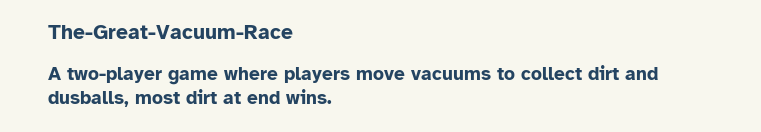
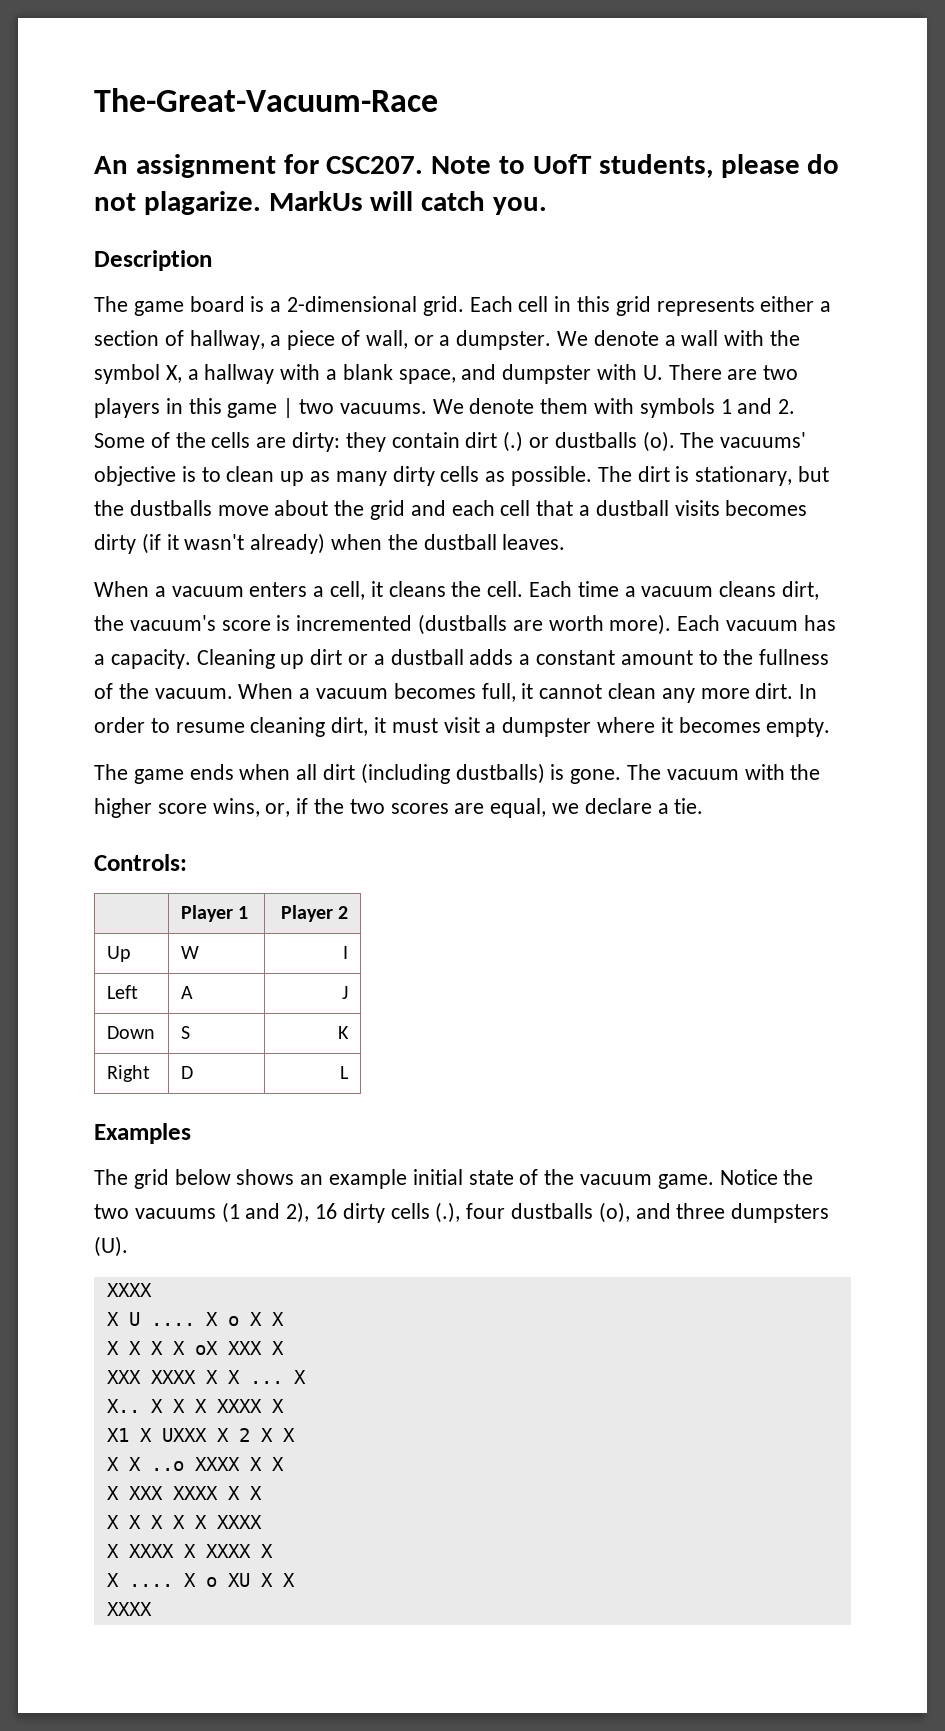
[48,65,658,85] [48,89,332,107] A two-player game where players move vacuums to collect dirt and dusballs, most dirt at end wins. -> [94,154,840,178] [94,191,548,215] [94,250,212,271] [94,296,832,316] [94,330,801,350] [94,364,799,384] [94,398,796,418] [94,431,807,452] [94,466,830,486] [94,500,808,520] [94,533,566,554] [94,581,820,600] [94,614,836,635] [94,649,830,669] [94,683,818,703] [94,717,831,737] [94,763,821,784] [94,798,704,818] [94,854,187,871] [180,905,249,922] [280,905,349,922] [106,946,131,962] [180,946,199,959] [343,946,349,959] [106,985,138,999] [180,986,193,999] [342,986,349,999] [106,1026,155,1039] [180,1026,190,1039] [338,1026,350,1039] [106,1065,150,1082] [180,1066,193,1079] [340,1066,350,1079] [94,1123,191,1144] [94,1169,814,1189] [94,1202,830,1223] [94,1236,128,1257] [106,1283,152,1297] [106,1312,284,1326] [106,1341,284,1355] [106,1370,306,1384] [106,1399,284,1413] [106,1428,295,1442] [106,1457,284,1471] [106,1486,262,1500] [106,1515,262,1529] [106,1544,273,1558] [106,1573,295,1587] [106,1602,152,1616] An assignment for CSC207. Note to UofT students, please do not plagarize. MarkUs will catch you. // Description // The game board is a 2-dimensional grid. Each cell in this grid represents either a section of hallway, a piece of wall, or a dumpster. We denote a wall with the symbol X, a hallway with a blank space, and dumpster with U. There are two players in this game | two vacuums. We denote them with symbols 1 and 2. Some of the cells are dirty: they contain dirt (.) or dustballs (o). The vacuums' objective is to clean up as many dirty cells as possible. The dirt is stationary, but the dustballs move about the grid and each cell that a dustball visits becomes dirty (if it wasn't already) when the dustball leaves. // When a vacuum enters a cell, it cleans the cell. Each time a vacuum cleans dirt, the vacuum's score is incremented (dustballs are worth more). Each vacuum has a capacity. Cleaning up dirt or a dustball adds a constant amount to the fullness of the vacuum. When a vacuum becomes full, it cannot clean any more dirt. In order to resume cleaning dirt, it must visit a dumpster where it becomes empty. // The game ends when all dirt (including dustballs) is gone. The vacuum with the higher score wins, or, if the two scores are equal, we declare a tie. // Controls: // | Player 1 | Player 2 // Up | W | I // Left | A | J // Down | S | K // Right | D | L // Examples // The grid below shows an example initial state of the vacuum game. Notice the two vacuums (1 and 2), 16 dirty cells (.), four dustballs (o), and three dumpsters (U). // XXXX // X U .... X o X X // X X X X oX XXX X // XXX XXXX X X ... X // X.. X X X XXXX X // X1 X UXXX X 2 X X // X X ..o XXXX X X // X XXX XXXX X X // X X X X X XXXX // X XXXX X XXXX X // X .... X o XU X X // XXXX

